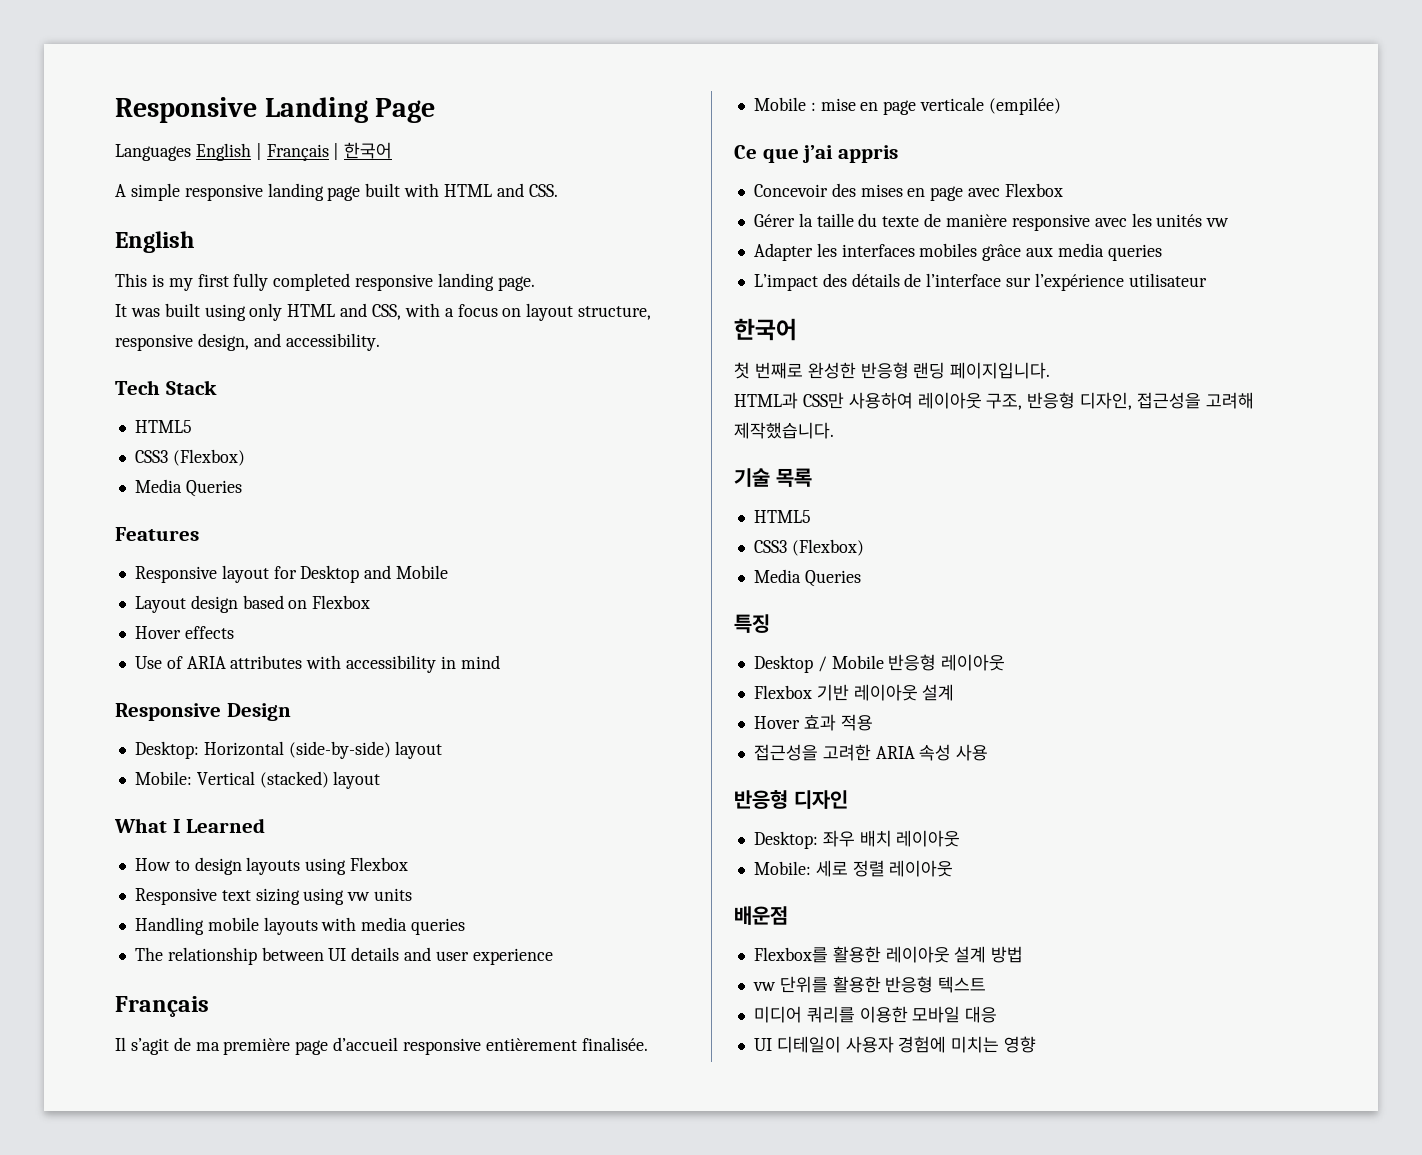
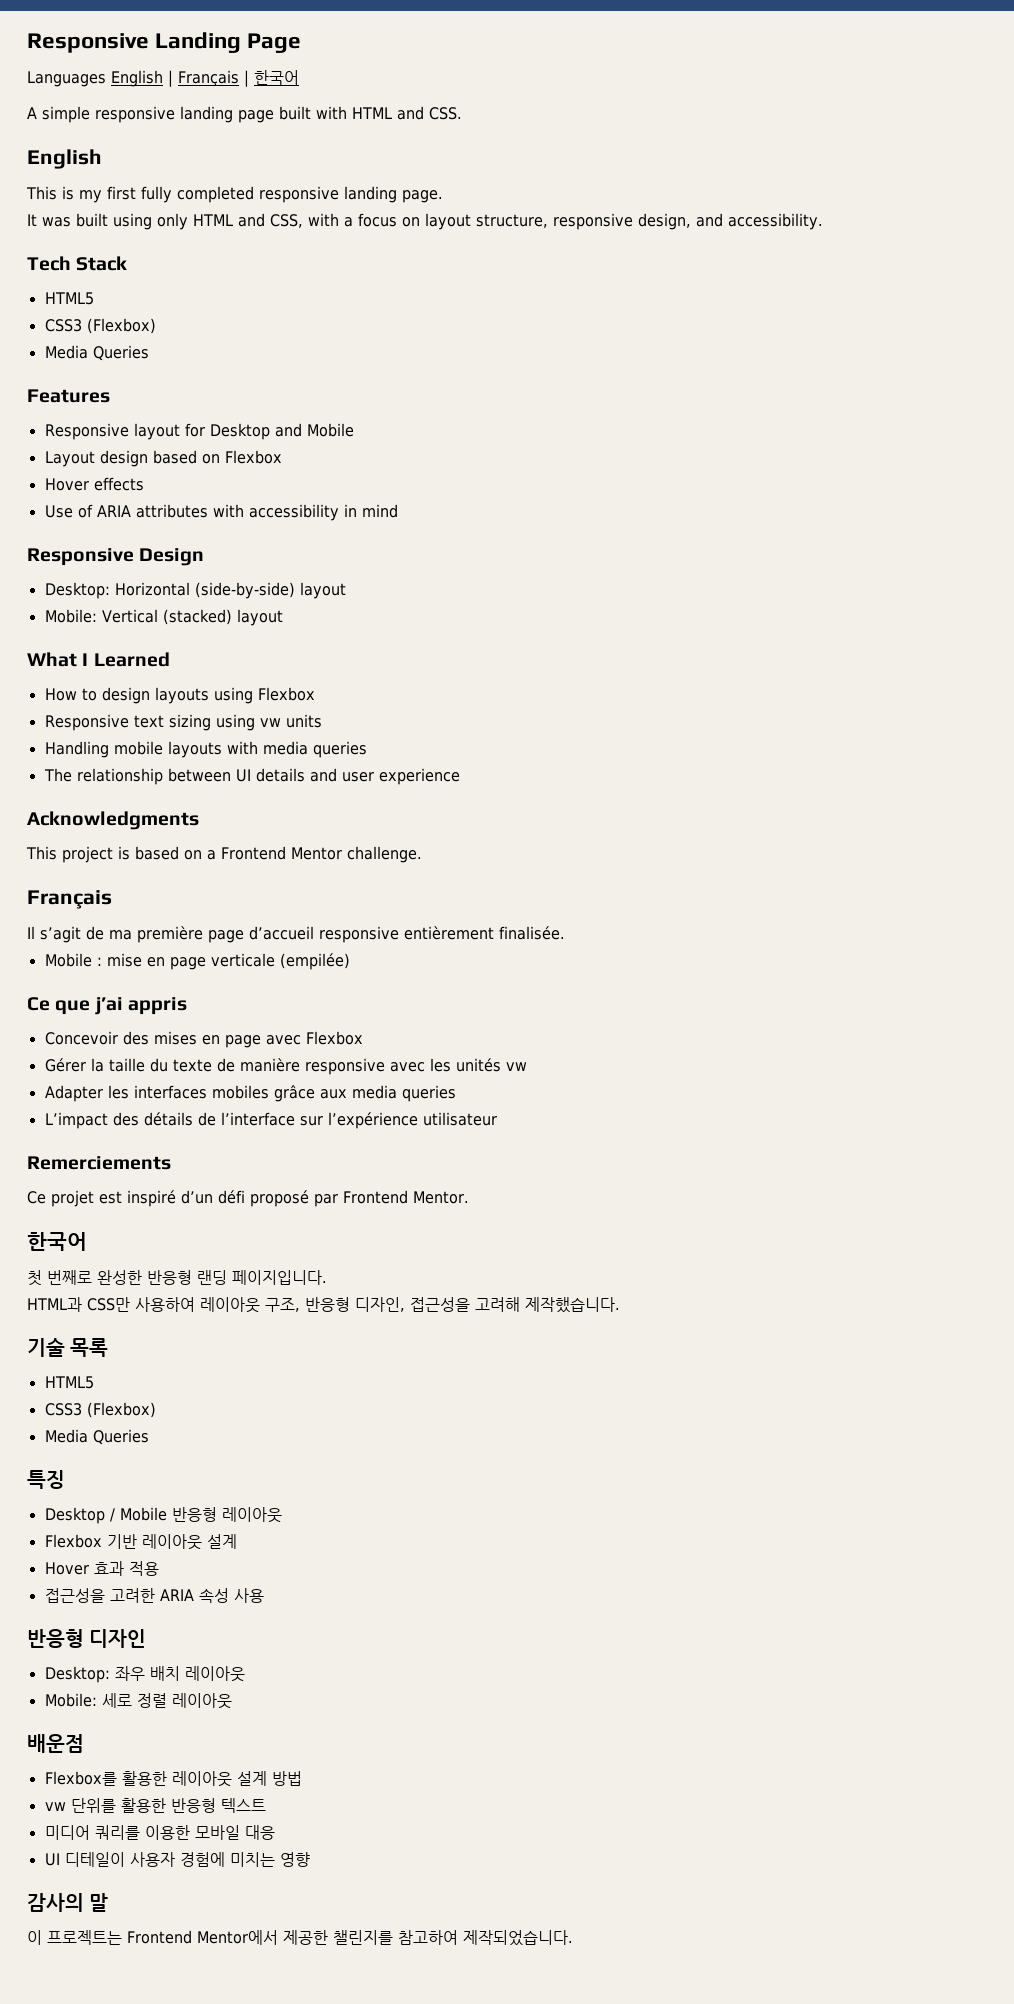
(553, 956) none -> [27,811,199,830] [26,846,422,863] // Acknowledgments // This project is based on a Frontend Mentor challenge.
(1207, 280) none -> [27,1156,171,1170] [27,1190,469,1207] // Remerciements // Ce projet est inspiré d’un défi proposé par Frontend Mentor.
(1037, 1044) none -> [27,1893,109,1912] [27,1930,573,1946] // 감사의 말 // 이 프로젝트는 Frontend Mentor에서 제공한 챌린지를 참고하여 제작되었습니다.

